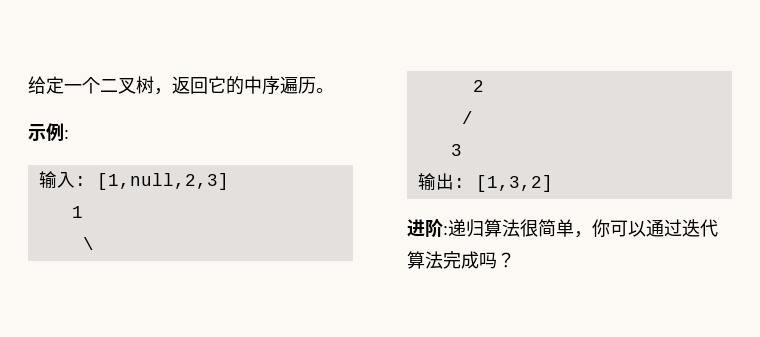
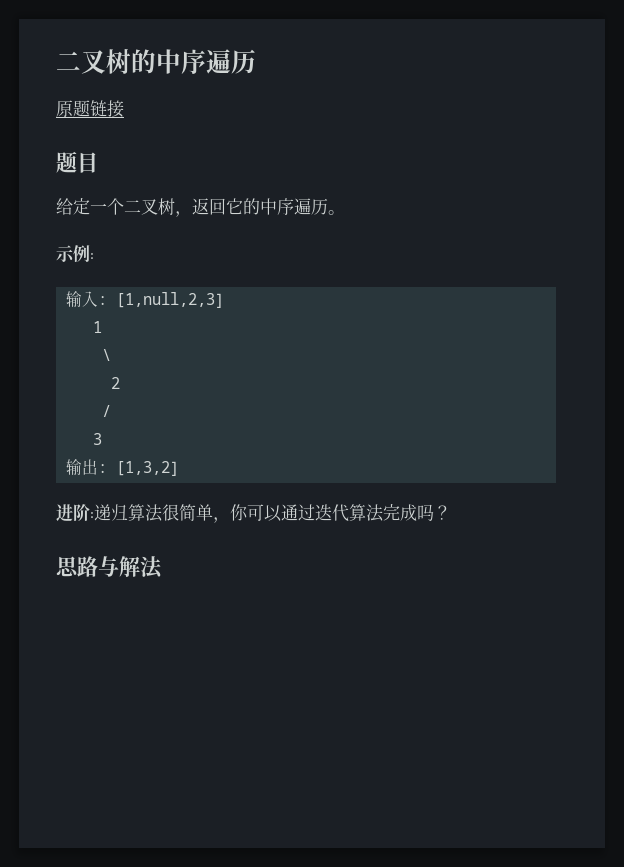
(28, 85) none -> [56,49,256,74] [56,100,124,118] [56,151,98,173] 二叉树的中序遍历 // 原题链接 // 题目 //
(515, 260) none -> [56,556,163,579] // 思路与解法

